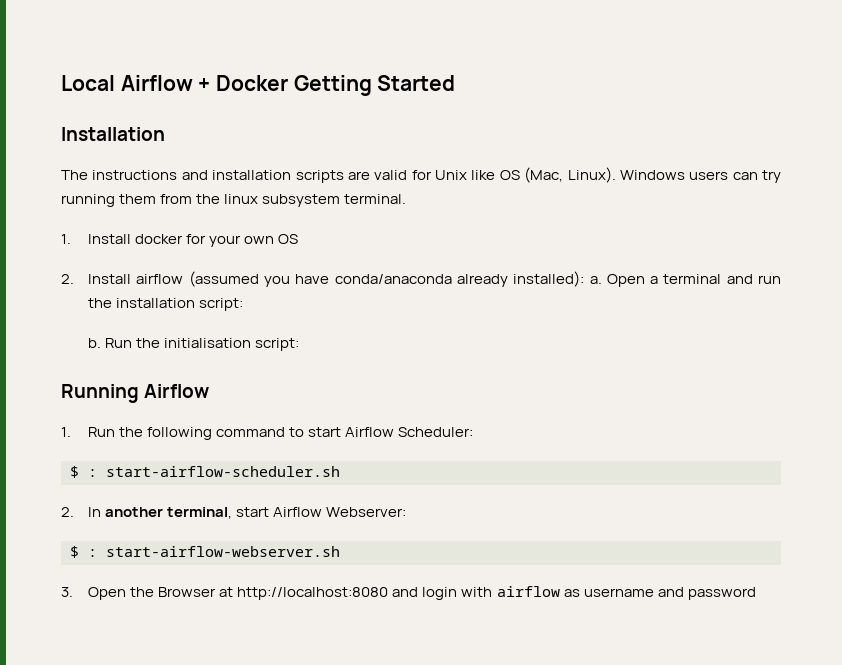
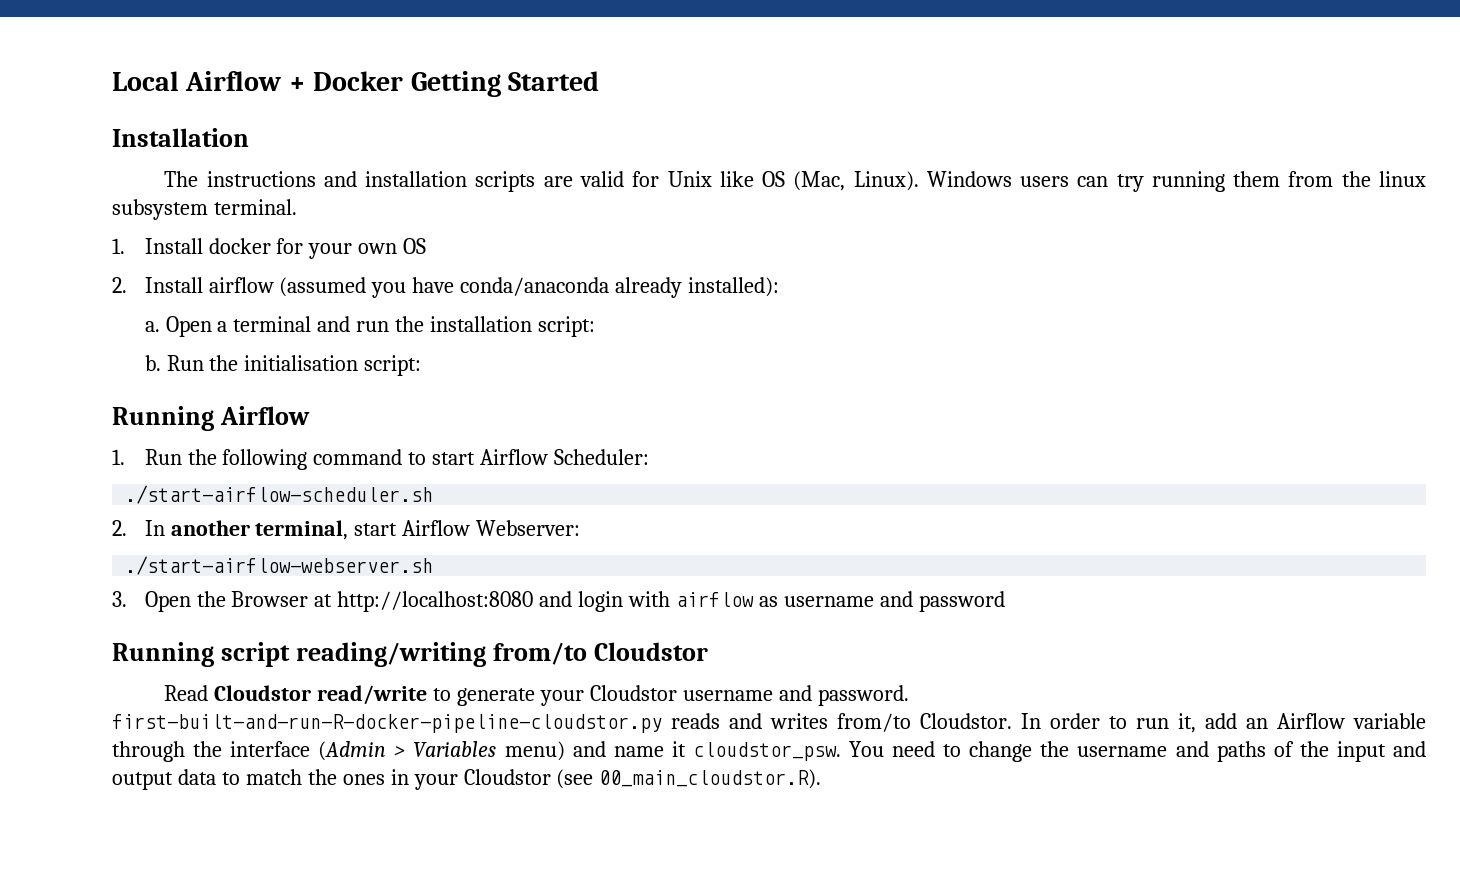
(585, 279) none -> (780, 287) //
[70,466,340,478] $ : start-airflow-scheduler.sh -> [125,485,434,504] ./start-airflow-scheduler.sh
[70,546,340,558] $ : start-airflow-webserver.sh -> [125,556,434,575] ./start-airflow-webserver.sh
(756, 593) none -> [112,642,708,667] [164,685,909,706] [112,713,1426,733] [112,741,1426,762] [112,769,822,790] // Running script reading/writing from/to Cloudstor // Read Cloudstor read/write to generate your Cloudstor username and password. first-built-and-run-R-docker-pipeline-cloudstor.py reads and writes from/to Cloudstor. In order to run it, add an Airflow variable through the interface (Admin > Variables menu) and name it cloudstor_psw. You need to change the username and paths of the input and output data to match the ones in your Cloudstor (see 00_main_cloudstor.R).

